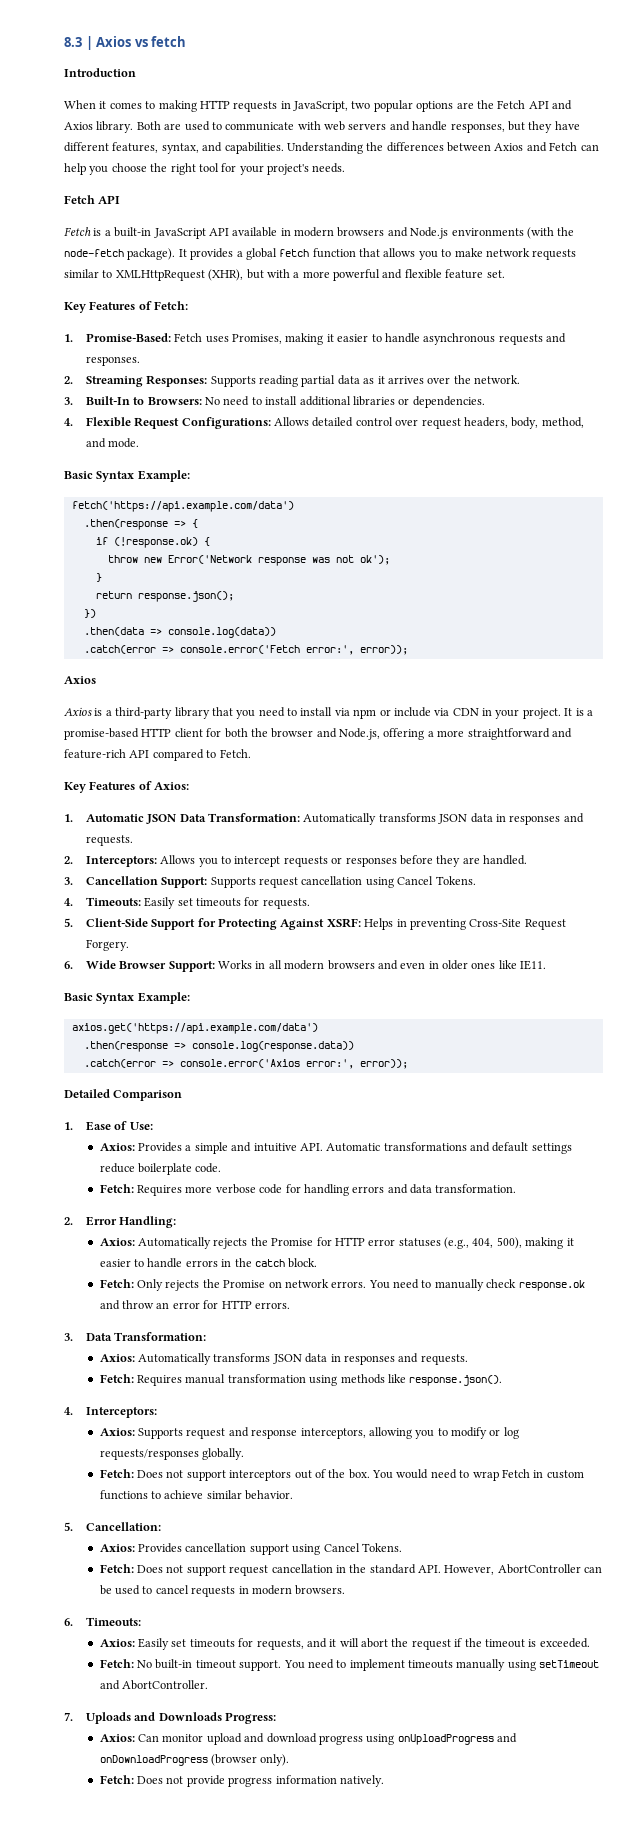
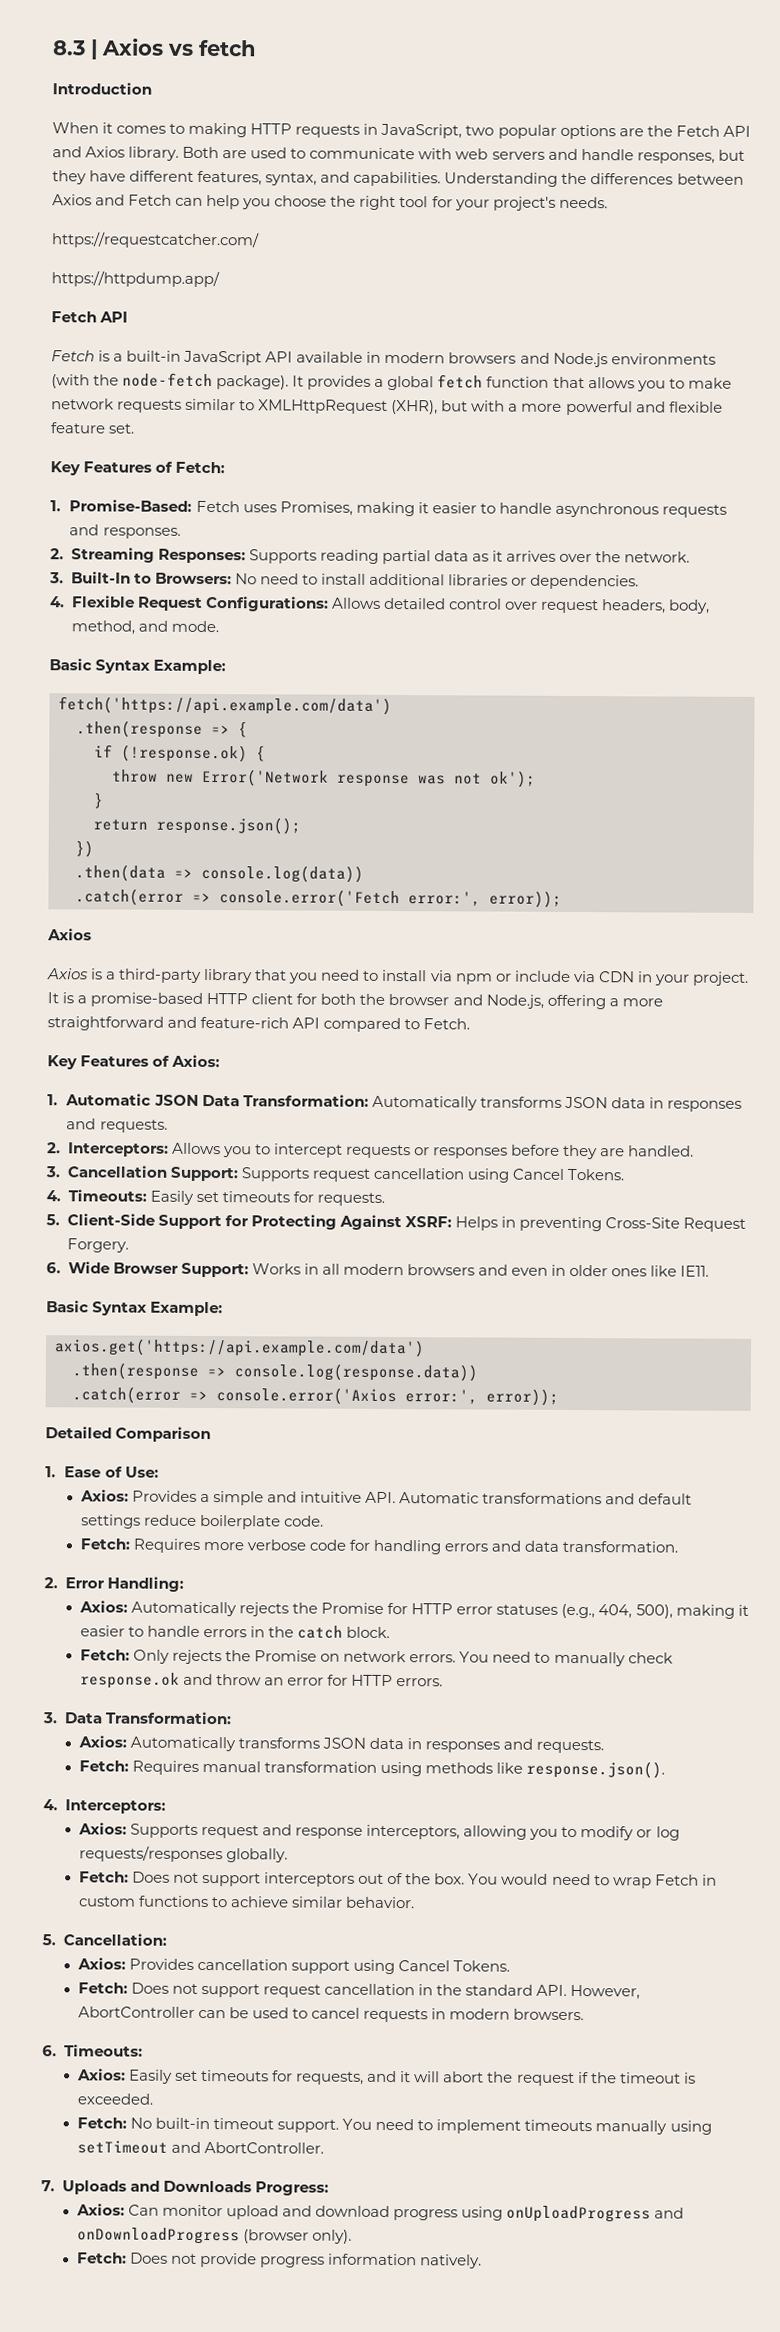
(346, 168) none -> [51,231,260,249] [51,270,220,288] // https://requestcatcher.com/ // https://httpdump.app/

